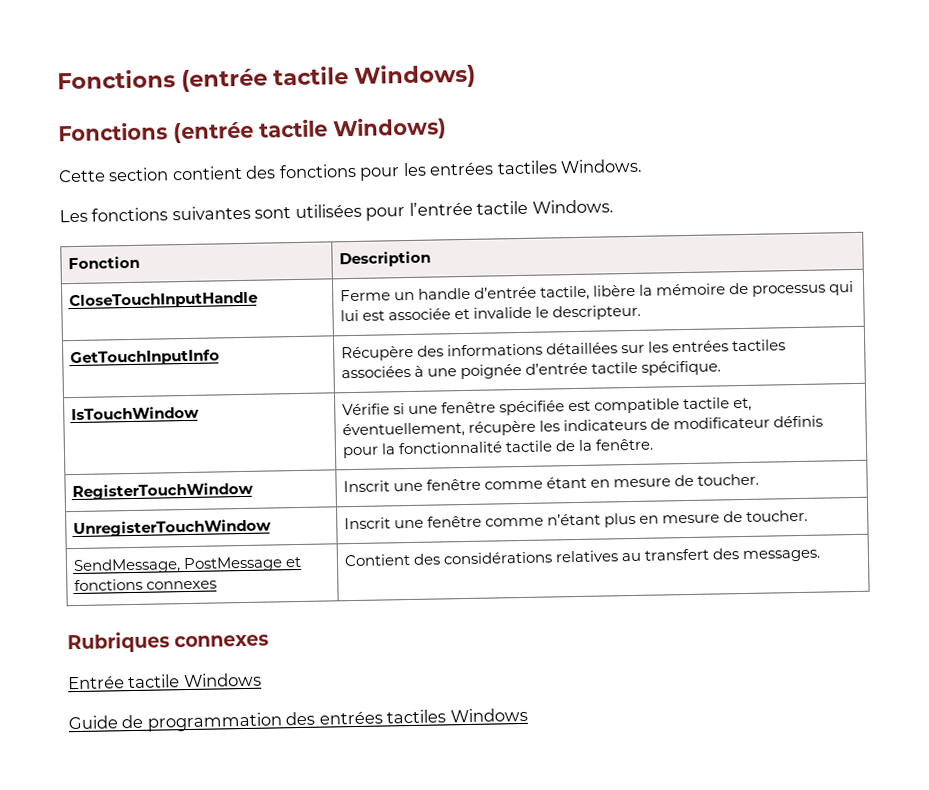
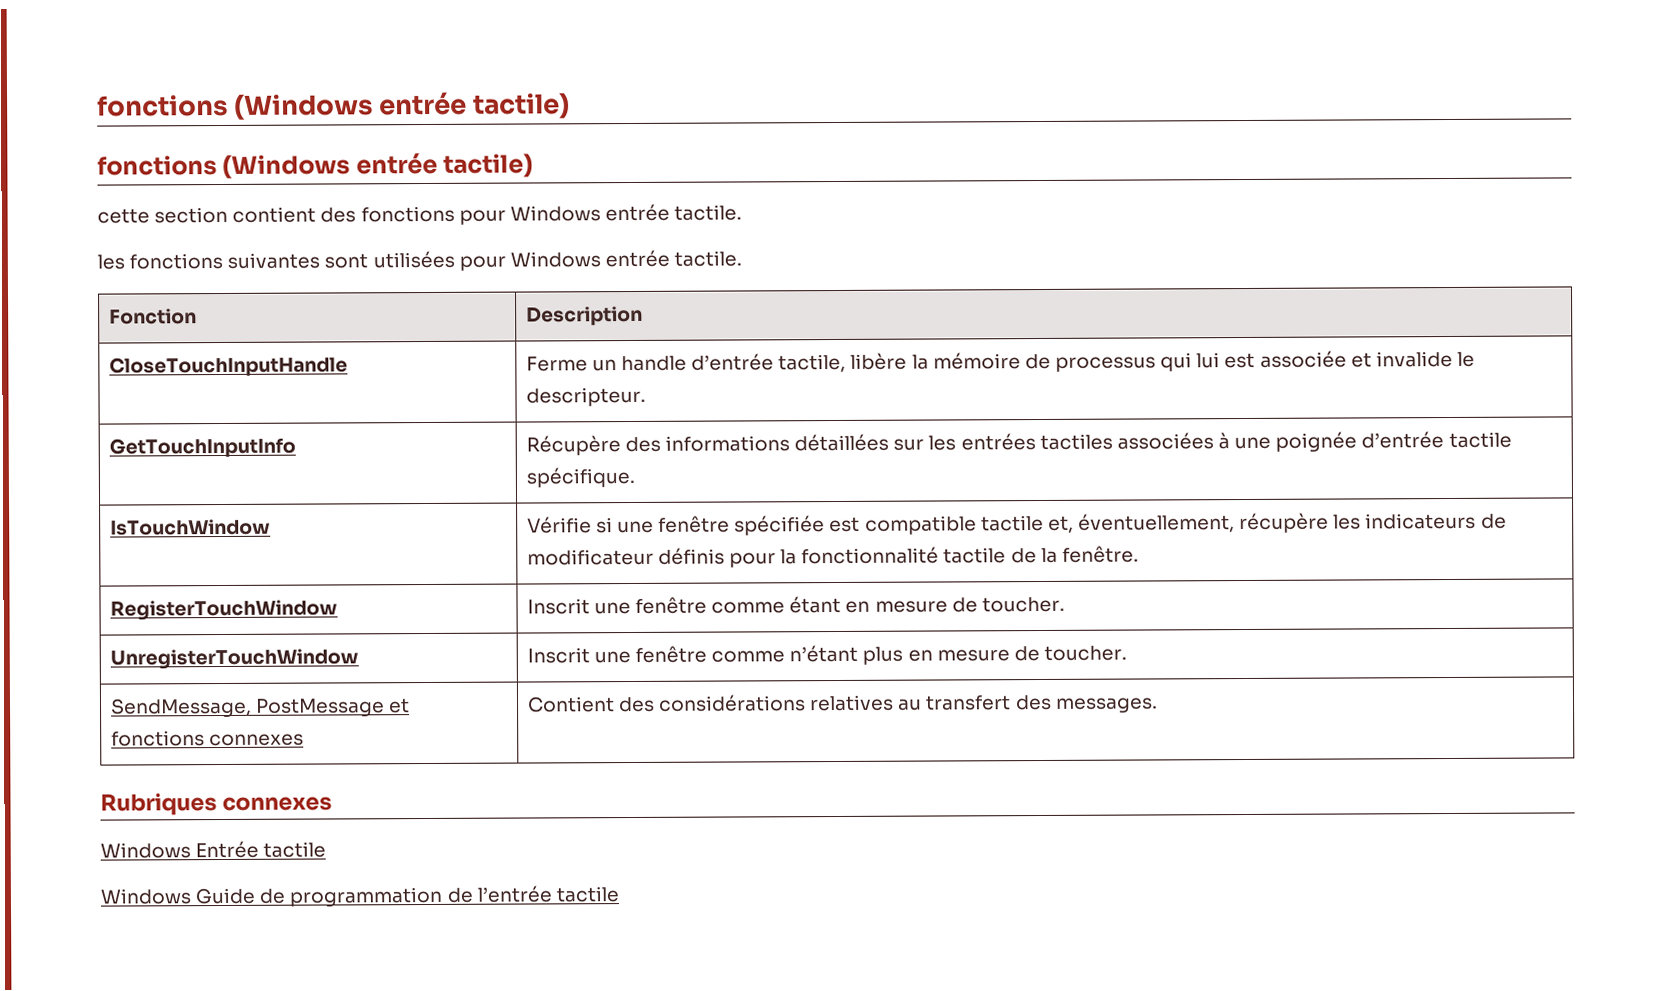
[57,63,477,93] [58,117,447,144] [58,169,106,183] Fonctions (entrée tactile Windows) // Fonctions (entrée tactile Windows) // Cette -> [97,91,571,120] [97,152,534,179] [97,208,150,224] fonctions (Windows entrée tactile) // fonctions (Windows entrée tactile) // cette
[402,158,644,177] [59,209,88,223] les entrées tactiles Windows. // Les -> [509,203,743,222] [97,254,125,270] Windows entrée tactile. // les
[408,199,614,216] l’entrée tactile Windows. -> [509,249,743,268] Windows entrée tactile.
(270, 641) none -> [100,842,191,859] Windows
[182,672,262,688] Windows // -> [100,888,191,905] // Windows
[285,707,528,726] des entrées tactiles Windows -> [446,885,619,903] de l’entrée tactile

